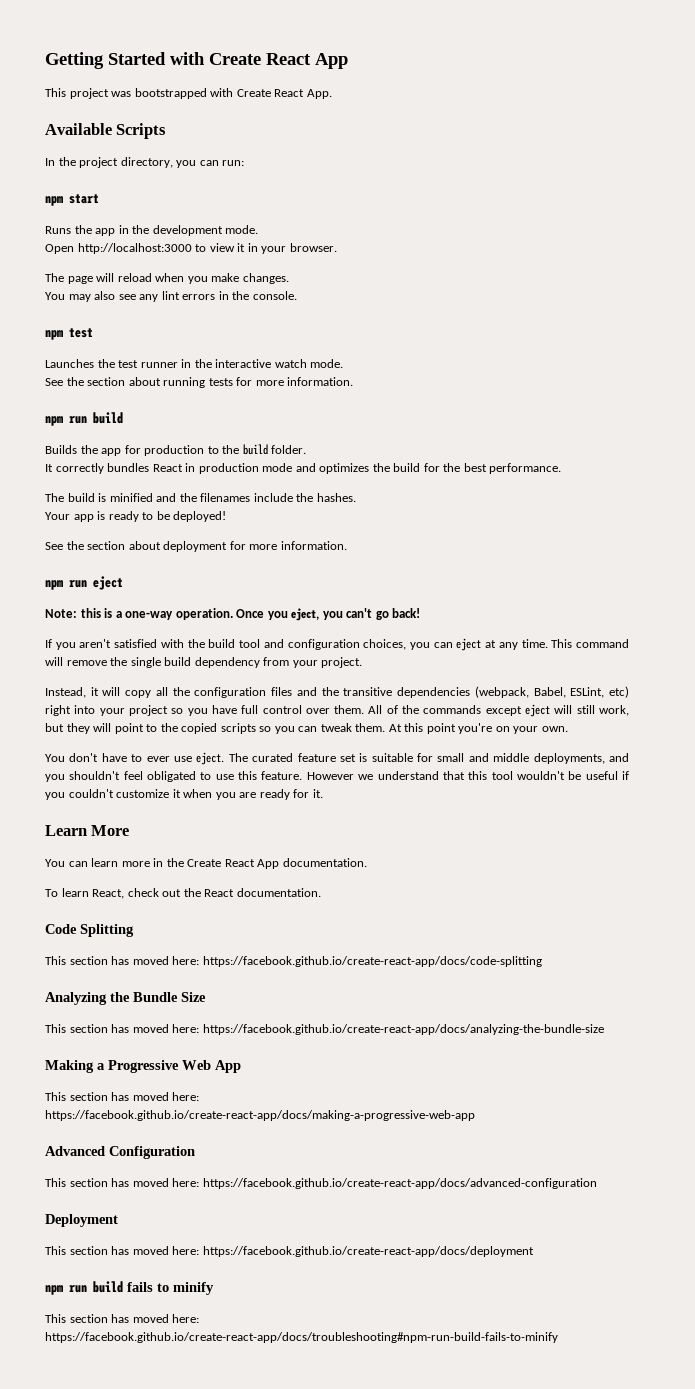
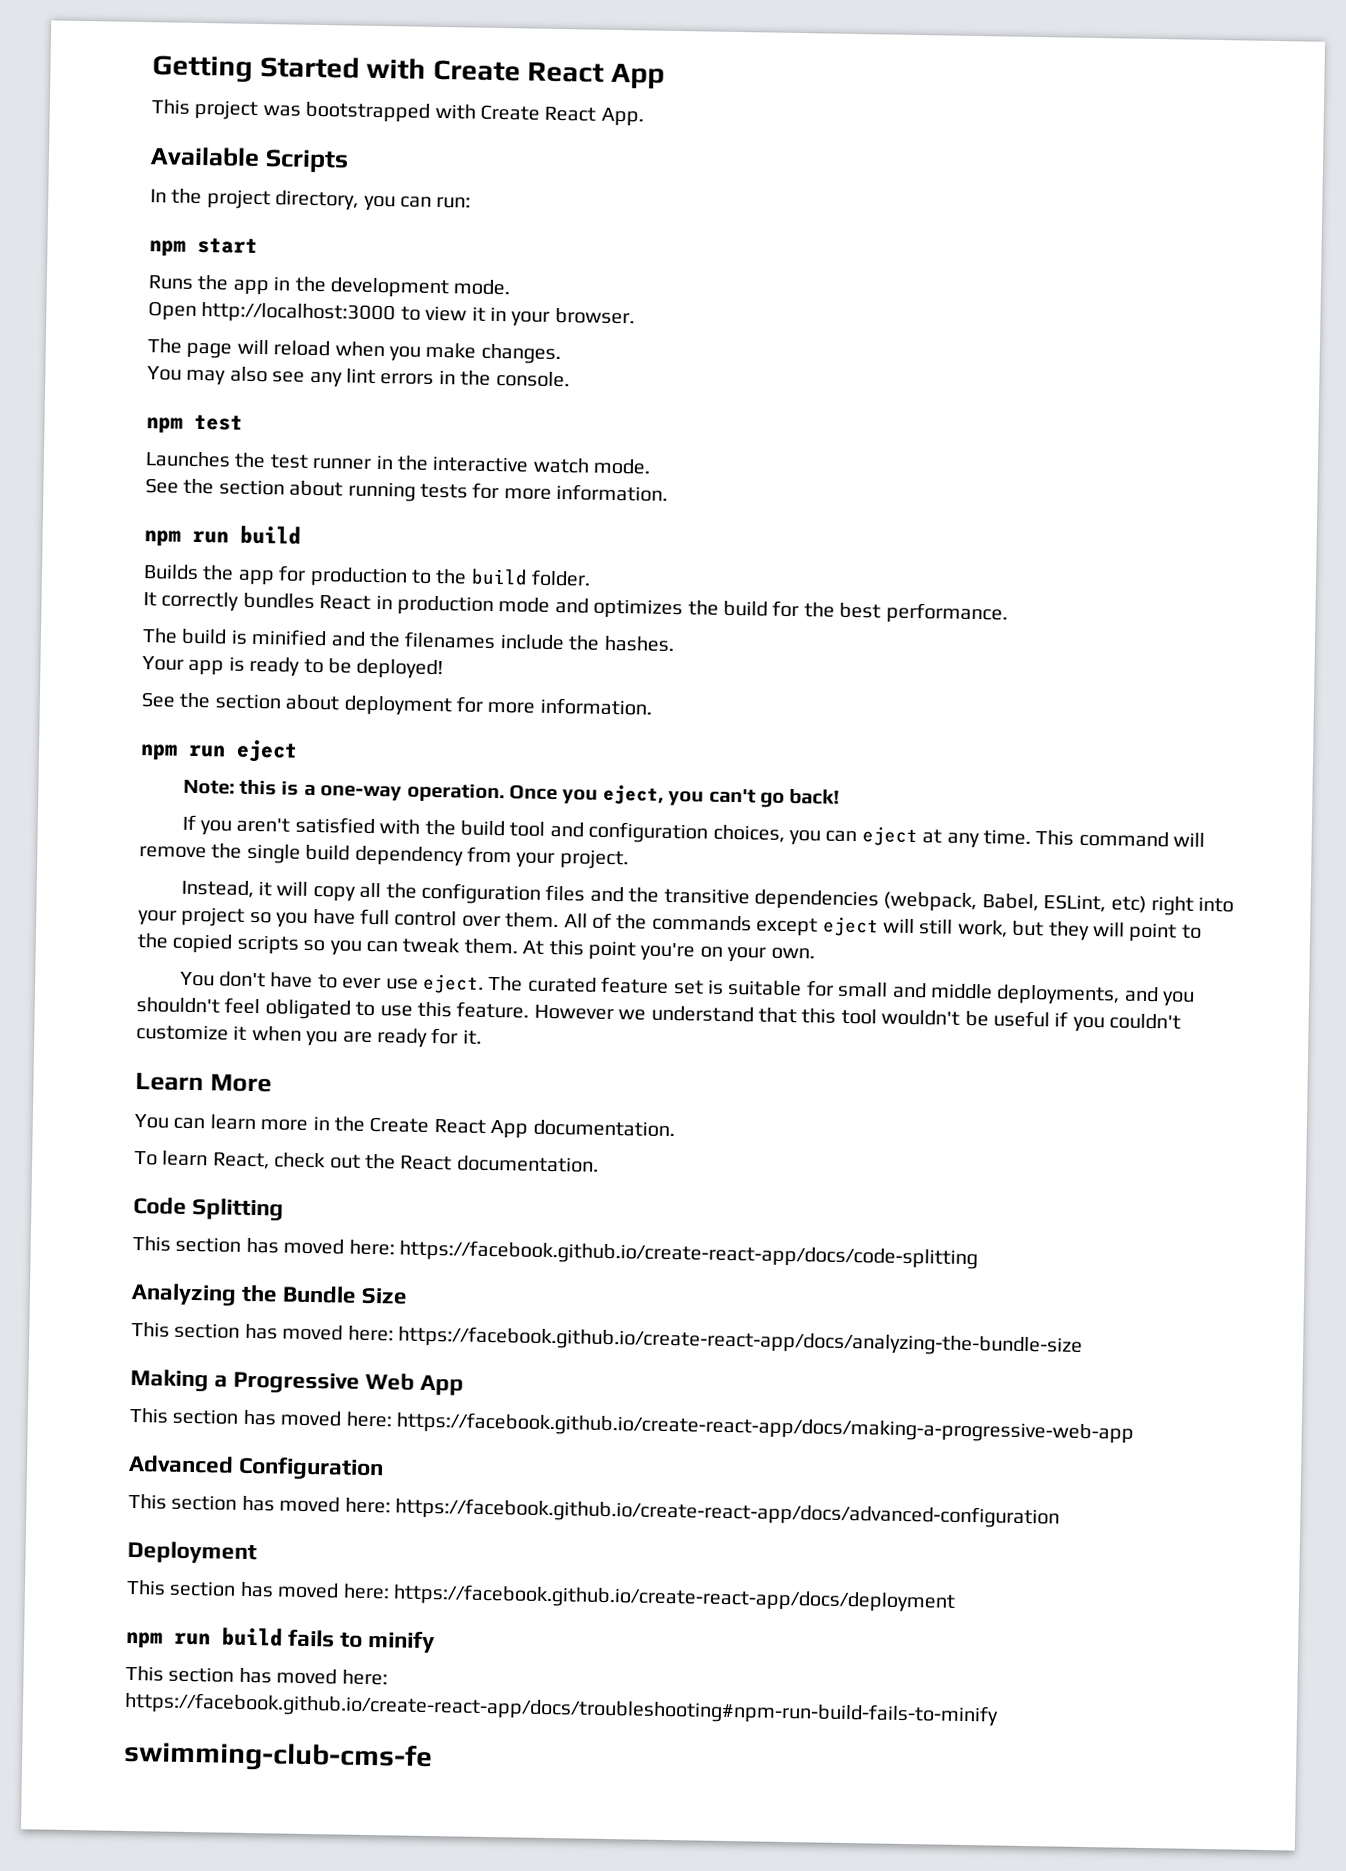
(558, 1337) none -> [123,1740,433,1774] // swimming-club-cms-fe

